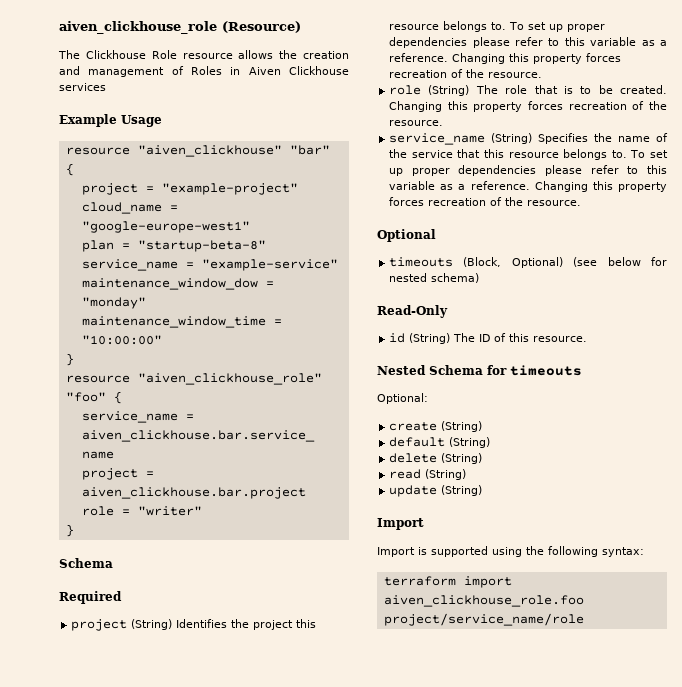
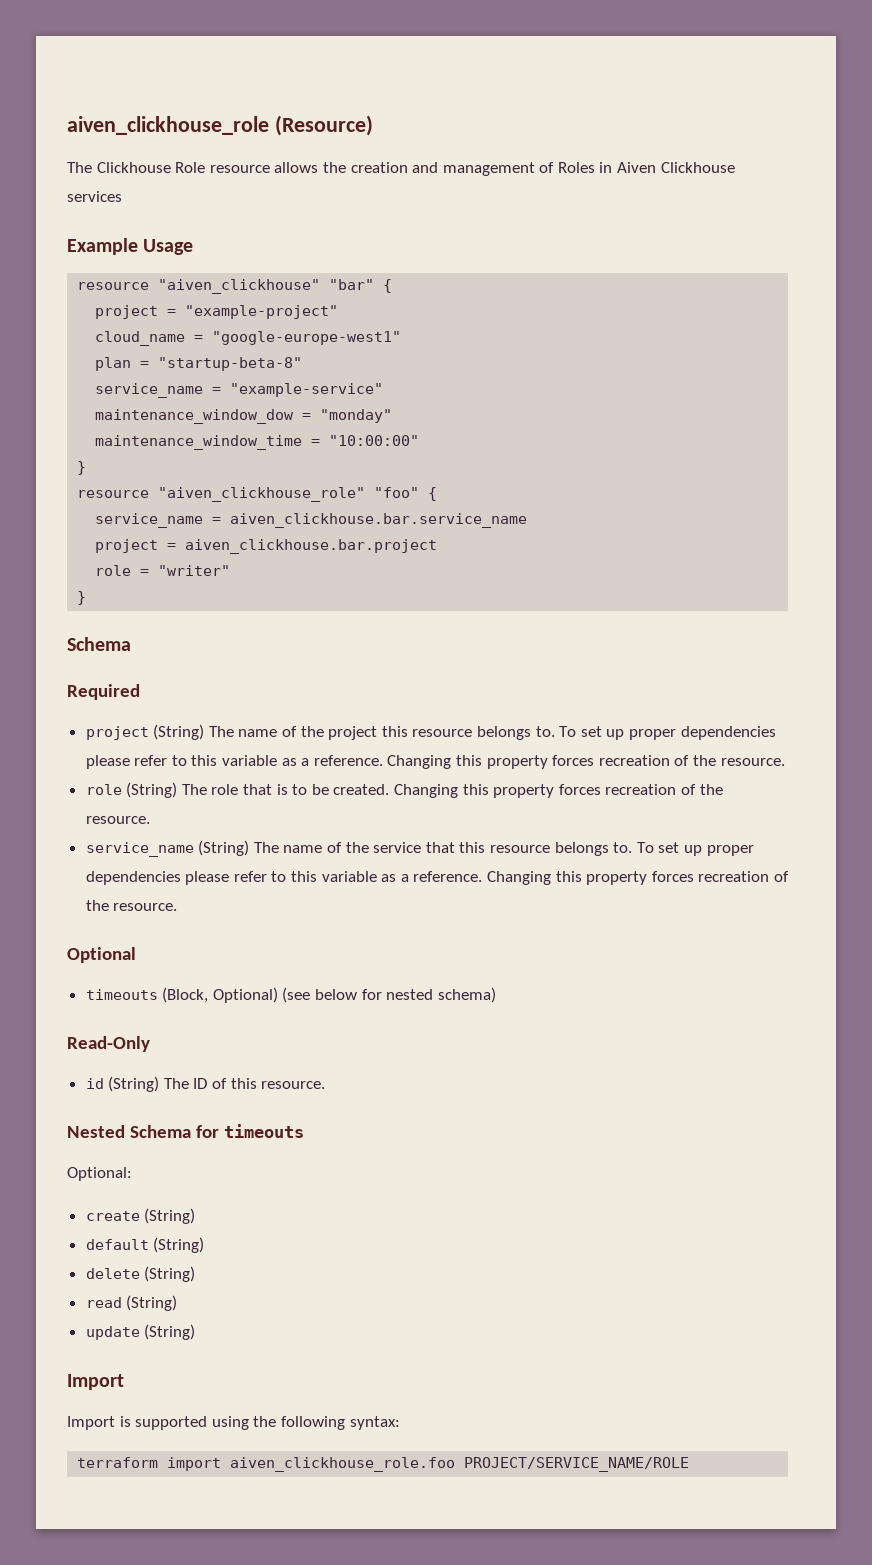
[176,619,228,628] Identifies -> [208,726,298,737] The name of
[538,133,613,144] Specifies the -> [253,842,279,853] The
[383,613,584,626] project/service_name/role -> [464,1457,690,1472] PROJECT/SERVICE_NAME/ROLE

